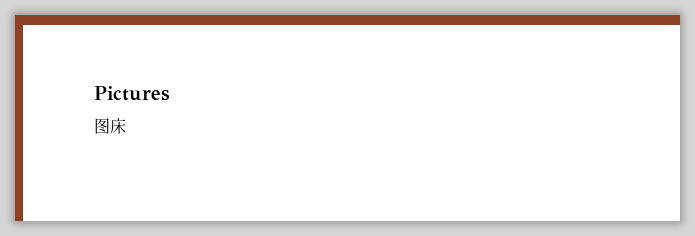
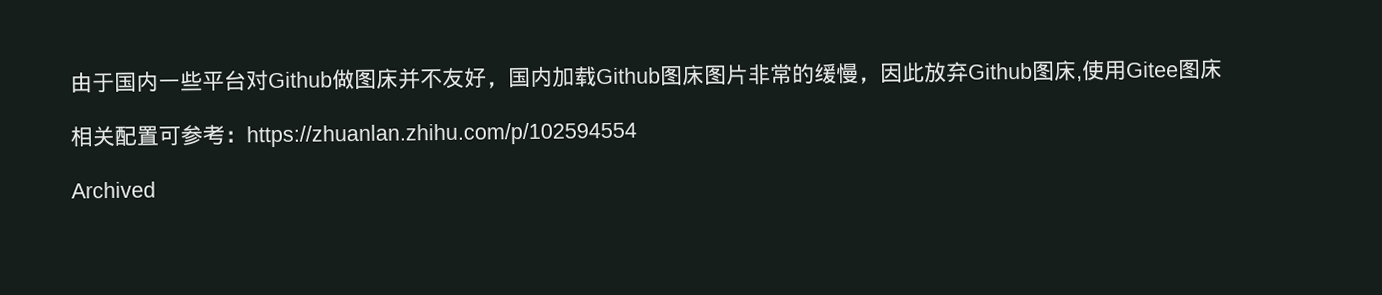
[94,86,170,101] [94,118,126,134] Pictures // 图床 -> [70,58,1223,94] [70,121,637,148] [71,181,156,199] 由于国内一些平台对Github做图床并不友好，国内加载Github图床图片非常的缓慢，因此放弃Github图床,使用Gitee图床 // 相关配置可参考：https://zhuanlan.zhihu.com/p/102594554 // Archived

